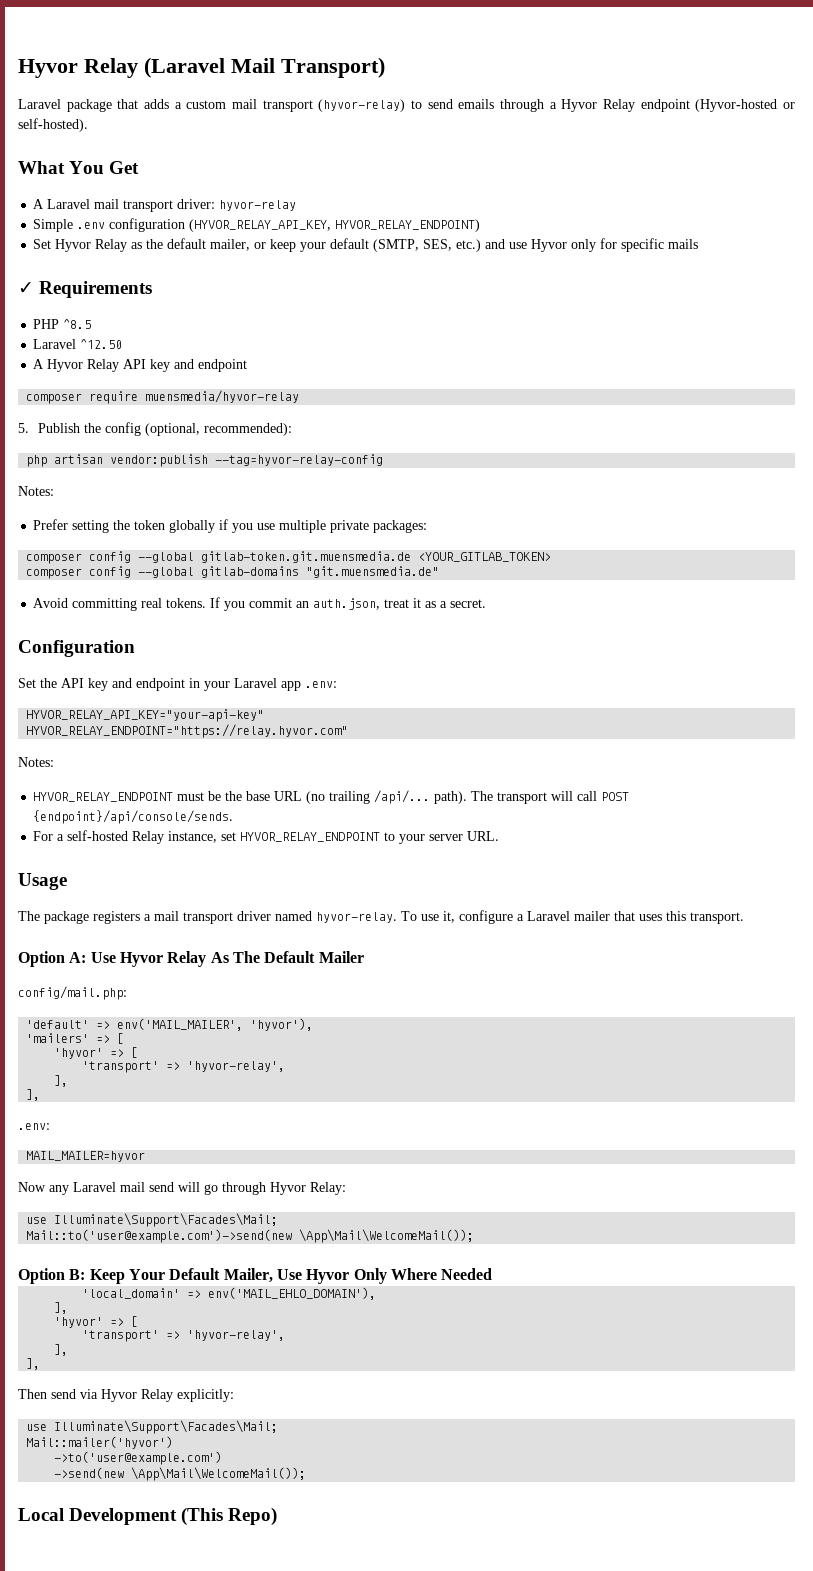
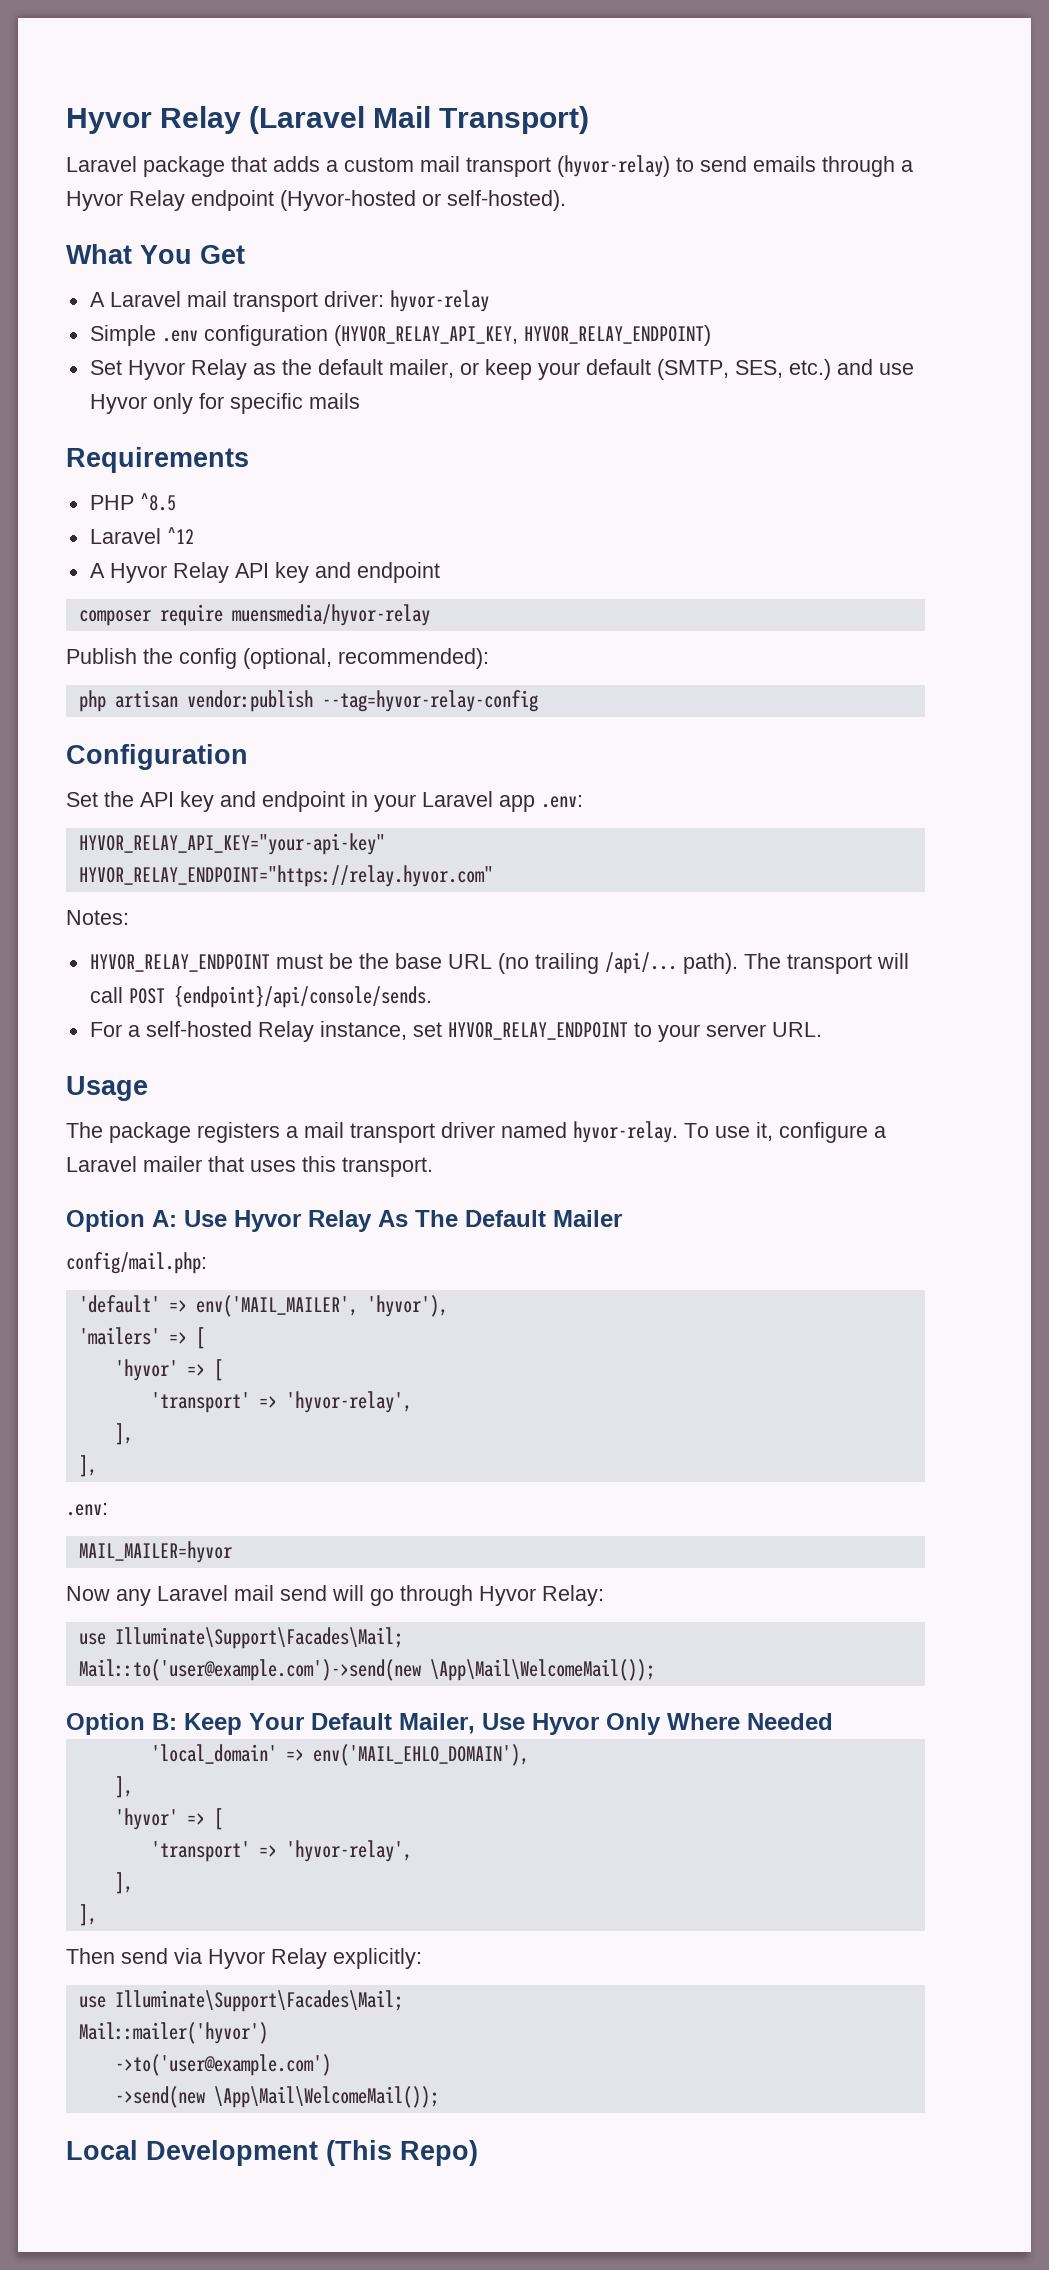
[18,282,34,294] ✓ -> (360, 401) none
[80,339,123,349] ^12.50 -> [166,527,194,544] ^12
[18,423,29,433] 5. -> (430, 615) none
[18,486,54,496] [33,519,428,533] [26,551,552,564] [26,566,440,579] [33,597,487,611] // Notes: // Prefer setting the token globally if you use multiple private packages: // composer config --global gitlab-token.git.muensmedia.de <YOUR_GITLAB_TOKEN> // composer config --global gitlab-domains "git.muensmedia.de" // Avoid committing real tokens. If you commit an auth.json, treat it as a secret. -> (538, 701) none

